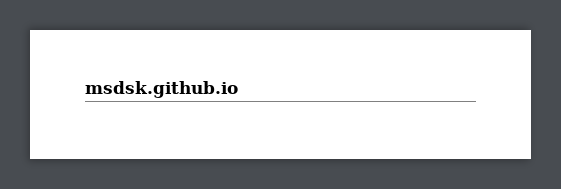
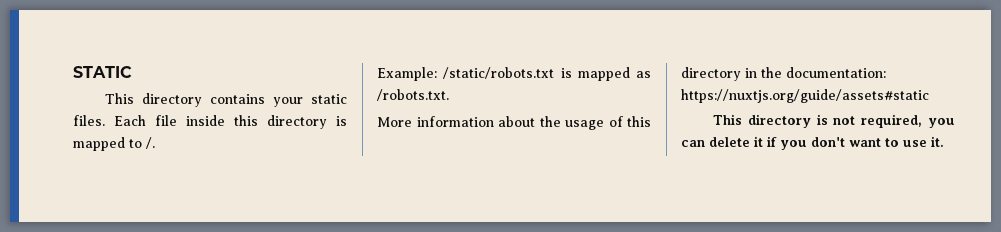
[85,81,238,98] msdsk.github.io -> [73,66,132,78] [105,93,347,107] [73,115,347,129] [73,137,155,151] [377,67,651,81] [377,89,449,101] [377,116,651,130] [681,67,886,81] [681,89,929,103] [713,114,955,128] [681,136,944,150] STATIC // This directory contains your static files. Each file inside this directory is mapped to /. // Example: /static/robots.txt is mapped as /robots.txt. // More information about the usage of this directory in the documentation: https://nuxtjs.org/guide/assets#static // This directory is not required, you can delete it if you don't want to use it.

